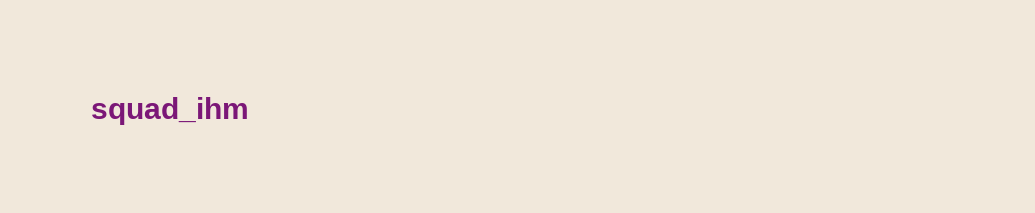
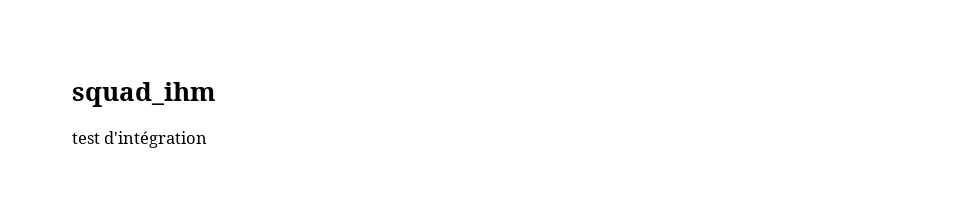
(249, 111) none -> [72,131,208,148] // test d'intégration

